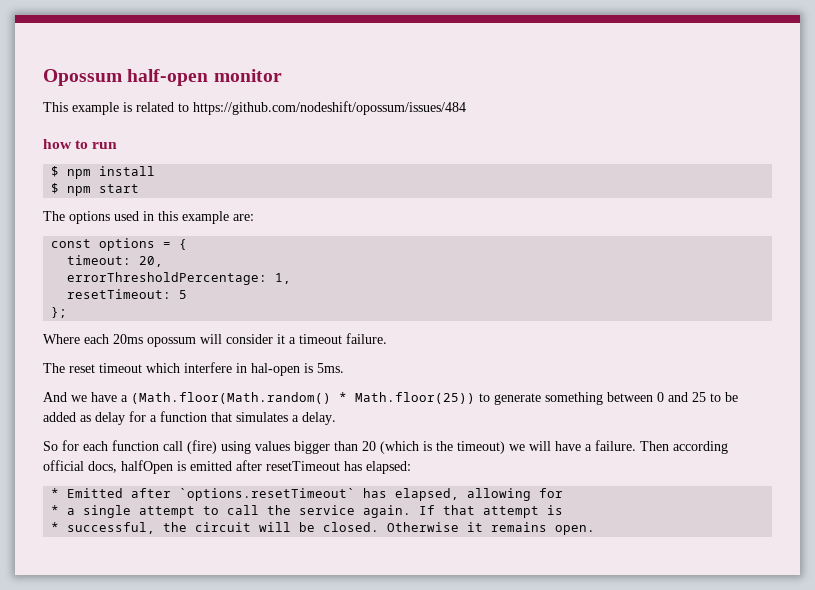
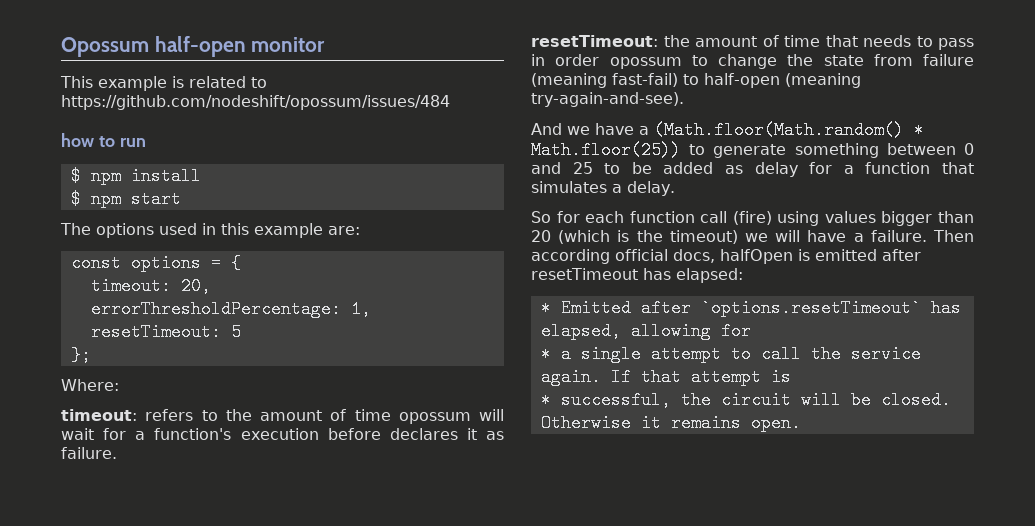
[43,333,387,347] [43,362,344,376] Where each 20ms opossum will consider it a timeout failure. // The reset timeout which interfere in hal-open is 5ms. -> [61,379,119,391] [61,409,504,424] [61,428,504,440] [61,447,117,459] [531,35,974,50] [531,54,974,69] [531,73,861,88] [531,92,684,107] Where: // timeout: refers to the amount of time opossum will wait for a function's execution before declares it as failure. // resetTimeout: the amount of time that needs to pass in order opossum to change the state from failure (meaning fast-fail) to half-open (meaning try-again-and-see).

